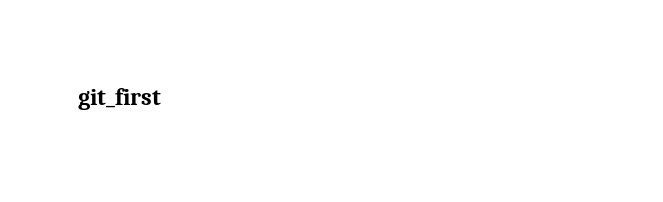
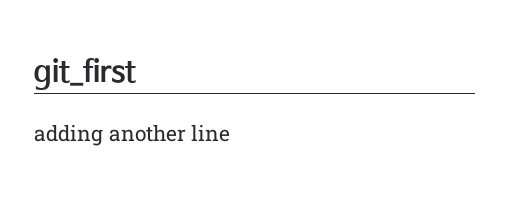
(161, 99) none -> [34,125,231,146] // adding another line

